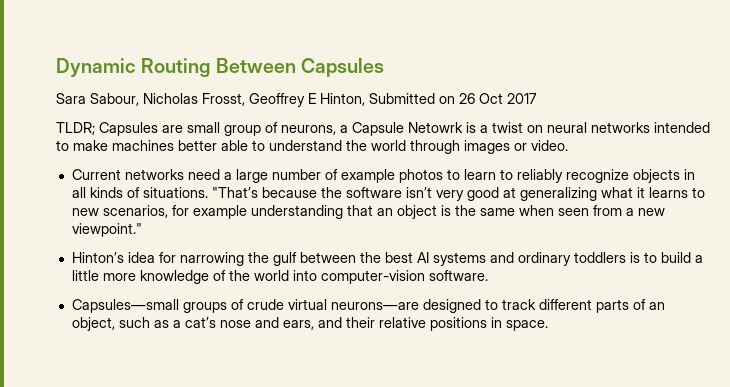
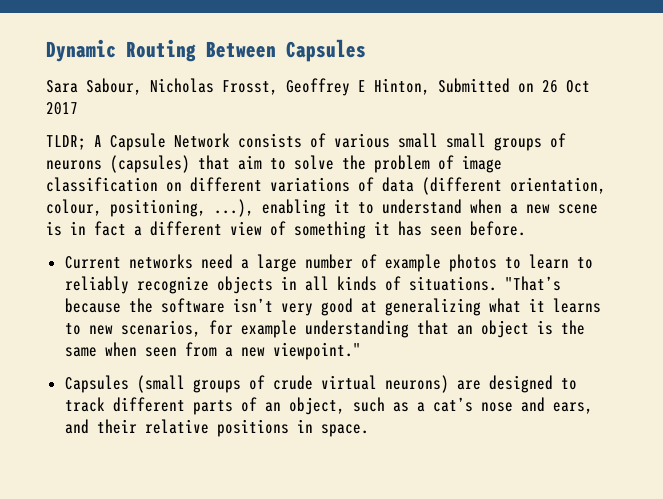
[99,122,710,136] [56,140,568,154] Capsules are small group of neurons, a Capsule Netowrk is a twist on neural networks intended to make machines better able to understand the world through images or video. -> [94,133,566,151] [46,155,502,173] [46,177,606,195] [46,199,598,217] [46,221,526,239] A Capsule Network consists of various small small groups of neurons (capsules) that aim to solve the problem of image classification on different variations of data (different orientation, colour, positioning, ...), enabling it to understand when a new scene is in fact a different view of something it has seen before.
[71,252,703,266] [71,270,488,284] [71,299,179,313] Hinton’s idea for narrowing the gulf between the best AI systems and ordinary toddlers is to build a little more knowledge of the world into computer-vision software. // Capsules—small -> [64,375,185,393] Capsules (small
[330,302,419,310] neurons—are -> [384,375,481,393] neurons) are

